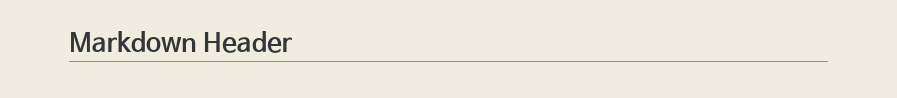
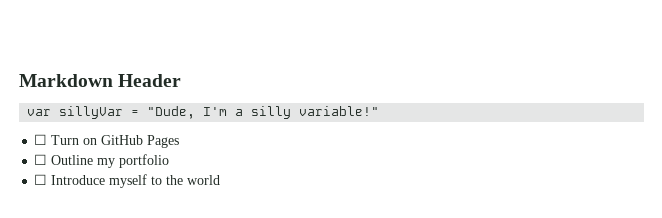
(292, 42) none -> [27,106,380,119] [34,134,180,148] [34,154,170,168] [34,174,221,188] // var sillyVar = "Dude, I'm a silly variable!" // ☐ Turn on GitHub Pages // ☐ Outline my portfolio // ☐ Introduce myself to the world

